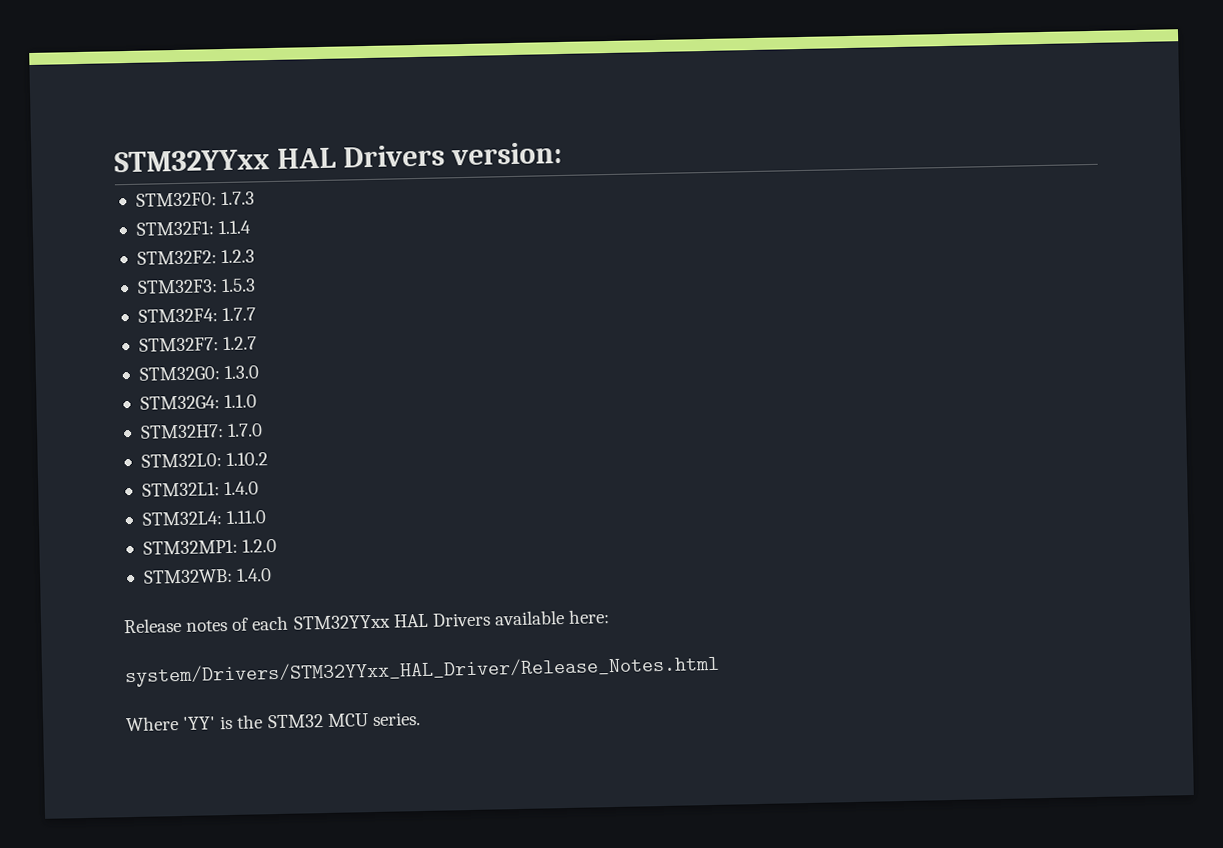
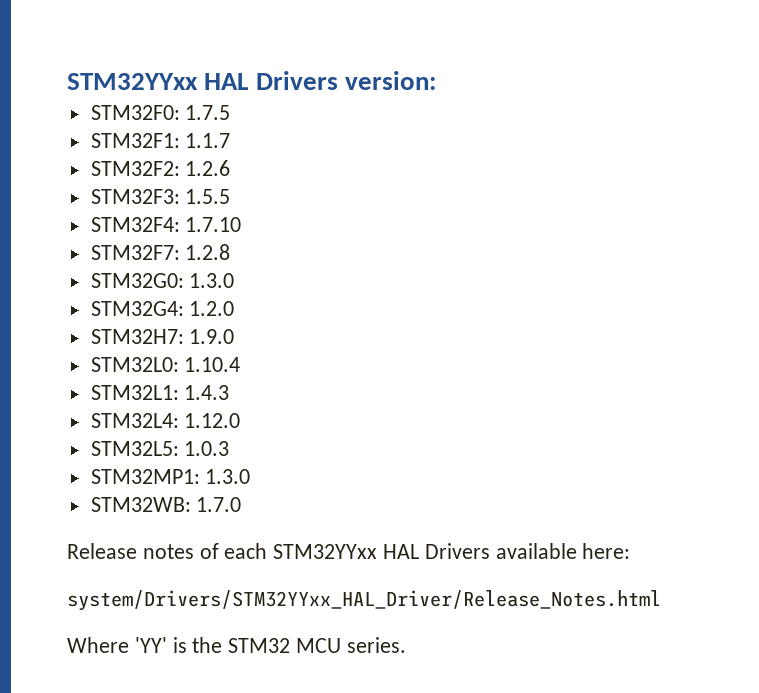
[221,191,256,206] 1.7.3 -> [185,105,231,120] 1.7.5
[218,220,252,235] 1.1.4 -> [185,133,231,148] 1.1.7
[221,249,256,264] 1.2.3 -> [185,160,231,176] 1.2.6
[221,278,257,293] 1.5.3 -> [185,189,231,204] 1.5.5
[222,307,257,322] 1.7.7 -> [185,217,242,232] 1.7.10
[223,336,258,351] 1.2.7 -> [185,244,231,260] 1.2.8
[224,394,258,409] 1.1.0 -> [189,301,235,316] 1.2.0
[227,423,264,437] 1.7.0 -> [189,329,235,344] 1.9.0
[226,452,269,466] 1.10.2 -> [184,357,241,372] 1.10.4
[224,481,260,496] 1.4.0 -> [184,385,230,400] 1.4.3
[226,510,267,525] 1.11.0 -> [184,413,241,428] [90,441,230,456] 1.12.0 // STM32L5: 1.0.3
[242,538,278,553] 1.2.0 -> [205,469,251,484] 1.3.0
[236,568,273,582] 1.4.0 -> [196,497,242,512] 1.7.0

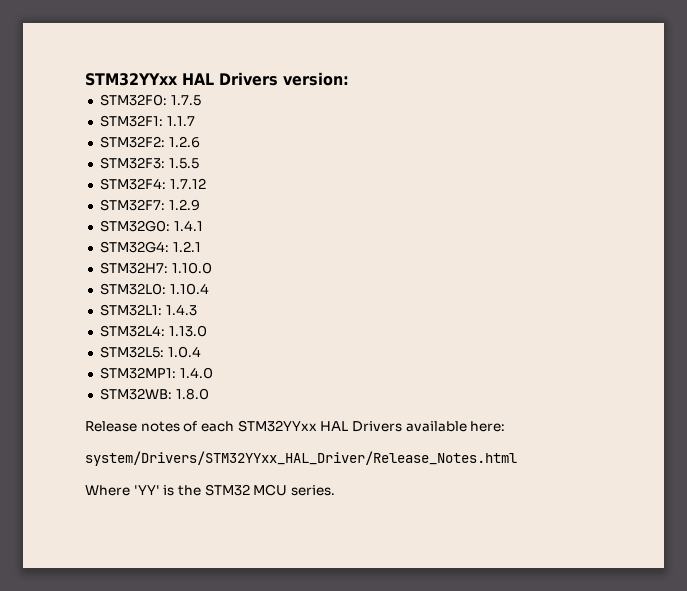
[185,217,242,232] 1.7.10 -> [169,178,206,189] 1.7.12
[185,244,231,260] 1.2.8 -> [168,199,200,211] 1.2.9
[189,273,235,288] 1.3.0 -> [173,220,203,231] 1.4.1
[189,301,235,316] 1.2.0 -> [172,241,201,252] 1.2.1
[189,329,235,344] 1.9.0 -> [171,262,212,274] 1.10.0
[184,413,241,428] 1.12.0 -> [168,325,207,337] 1.13.0
[184,441,230,456] 1.0.3 -> [167,346,201,358] 1.0.4
[205,469,251,484] 1.3.0 -> [179,367,213,379] 1.4.0
[196,497,242,512] 1.7.0 -> [175,388,209,400] 1.8.0

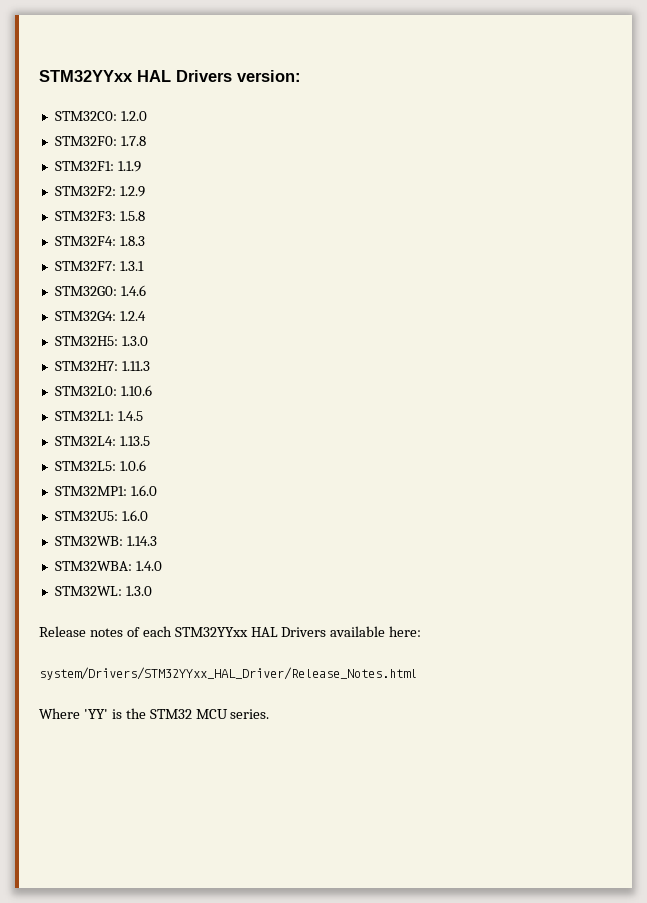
(349, 79) none -> [54,111,147,121] // STM32C0: 1.2.0
[170,95,201,106] 1.7.5 -> [120,136,146,146] 1.7.8
[166,116,195,126] 1.1.7 -> [117,161,141,172] 1.1.9
[168,136,200,148] 1.2.6 -> [119,186,145,197] 1.2.9
[168,158,199,169] 1.5.5 -> [119,211,145,221] 1.5.8
[169,178,206,189] 1.7.12 -> [119,236,145,246] 1.8.3
[168,199,200,211] 1.2.9 -> [119,261,144,271] 1.3.1
[173,220,203,231] 1.4.1 -> [120,285,146,296] 1.4.6
[172,241,201,252] 1.2.1 -> [119,311,146,321] [54,336,148,346] 1.2.4 // STM32H5: 1.3.0
[171,262,212,274] 1.10.0 -> [121,361,150,371] 1.11.3
[169,283,209,295] 1.10.4 -> [120,385,152,396] 1.10.6
[165,304,197,316] 1.4.3 -> [117,411,143,421] 1.4.5
[168,325,207,337] 1.13.0 -> [119,436,150,446] 1.13.5
[167,346,201,358] 1.0.4 -> [119,460,146,471] 1.0.6
(176, 373) none -> [130,485,157,496] [54,510,148,521] [54,536,157,546] [54,561,132,571] 1.6.0 // STM32U5: 1.6.0 // STM32WB: 1.14.3 // STM32WBA:
[99,388,209,400] STM32WB: 1.8.0 -> [54,586,152,596] STM32WL: 1.3.0

